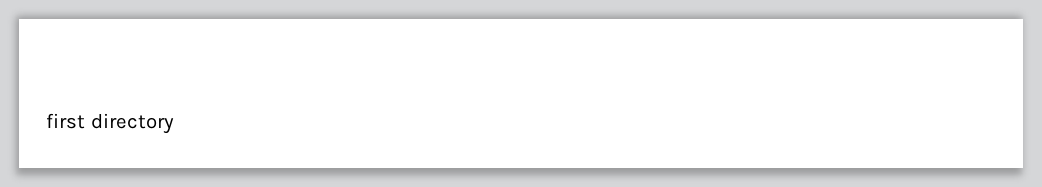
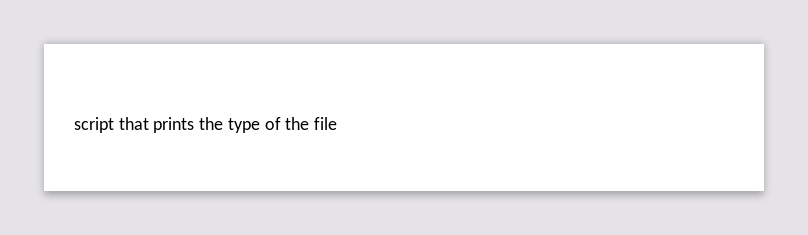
[46,113,174,134] first directory -> [74,117,338,133] script that prints the type of the file

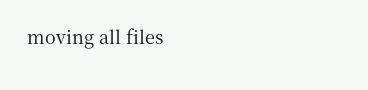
[74,117,338,133] script that prints the type of the file -> [27,28,164,49] moving all files

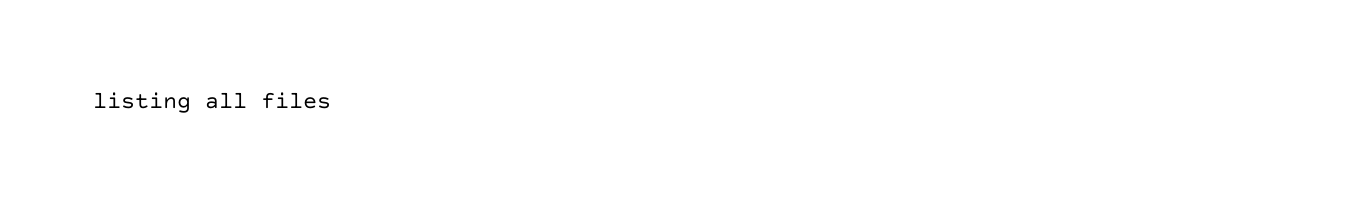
[27,29,94,49] moving -> [93,92,191,113] listing

